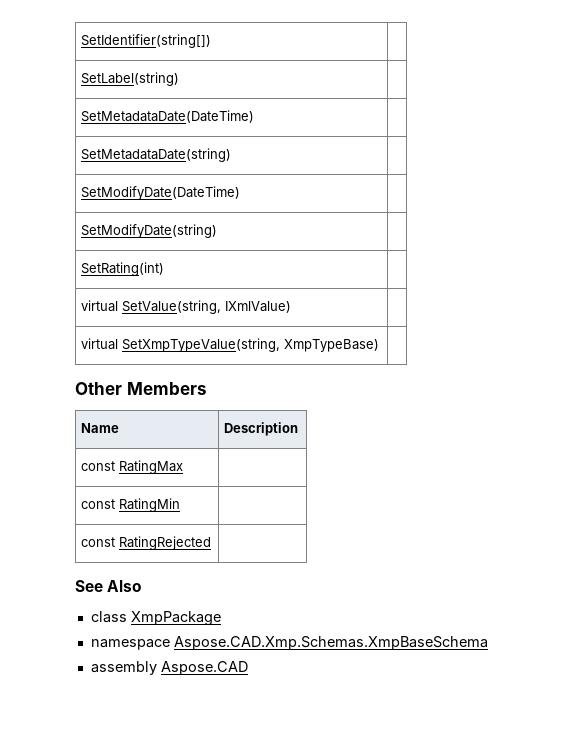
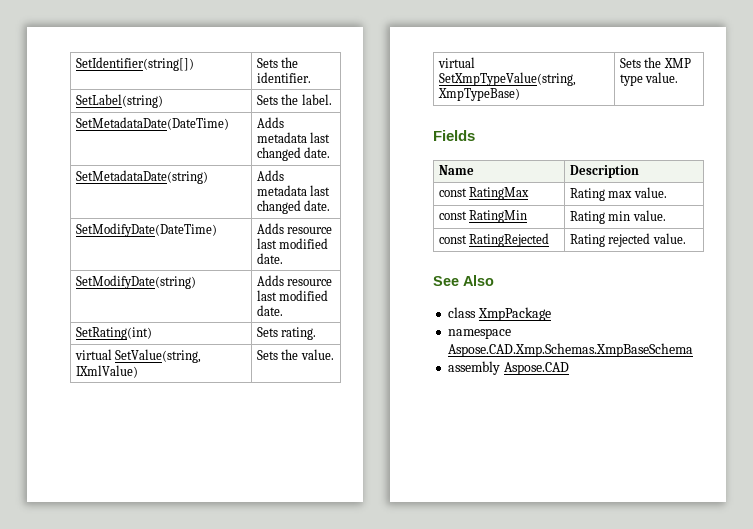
[81,72,180,86] [81,110,255,123] [81,148,232,162] [81,186,241,200] [81,224,218,238] // SetLabel(string) | // SetMetadataDate(DateTime) | // SetMetadataDate(string) | // SetModifyDate(DateTime) | // SetModifyDate(string) | -> [256,57,299,68] [256,72,311,83] [75,94,163,108] [256,94,332,105] [75,117,229,130] [256,117,284,128] [256,132,331,143] [256,147,331,161] [75,170,208,184] [256,170,284,181] [256,185,331,196] [256,200,331,214] [75,223,217,237] [256,223,333,234] [256,238,329,249] [256,253,283,264] [75,275,196,289] [256,275,333,286] [256,290,329,301] [256,305,283,316] Sets the identifier. // SetLabel(string) | Sets the label. // SetMetadataDate(DateTime) | Adds metadata last changed date. // SetMetadataDate(string) | Adds metadata last changed date. // SetModifyDate(DateTime) | Adds resource last modified date. // SetModifyDate(string) | Adds resource last modified date.
(165, 269) none -> [256,327,317,340] Sets rating.
(292, 307) none -> [256,349,334,360] Sets the value.
[75,382,207,395] // Other Members -> [619,57,691,68] [619,72,679,86] [433,130,475,141] Sets the XMP type value. // Fields
(184, 467) none -> [569,187,667,201] Rating max value.
(181, 505) none -> [569,210,666,224] Rating min value.
(212, 543) none -> [569,233,686,247] Rating rejected value.

